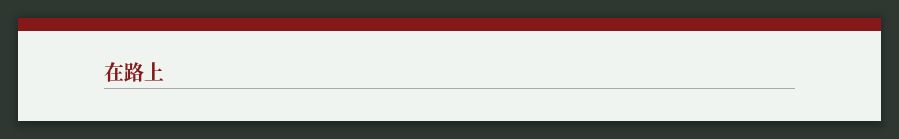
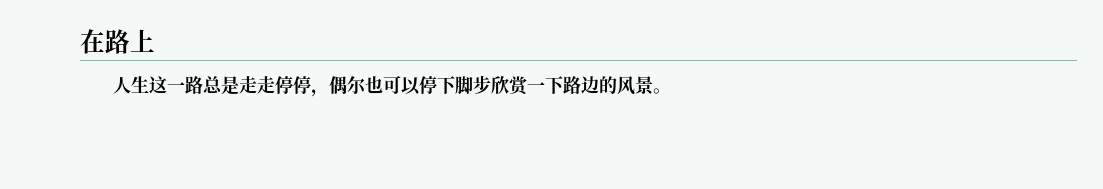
(164, 71) none -> [113,75,672,97] // 人生这一路总是走走停停，偶尔也可以停下脚步欣赏一下路边的风景。

